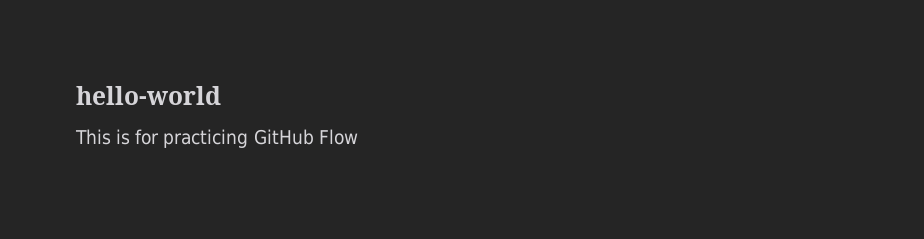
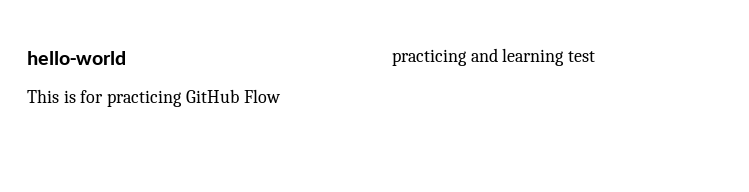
(358, 137) none -> [392,48,596,66] practicing and learning test

